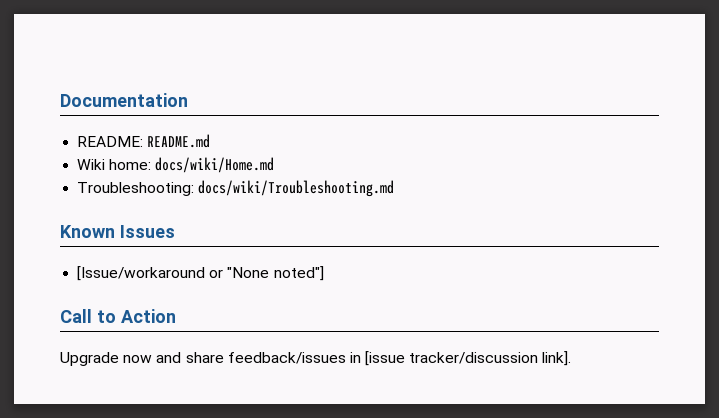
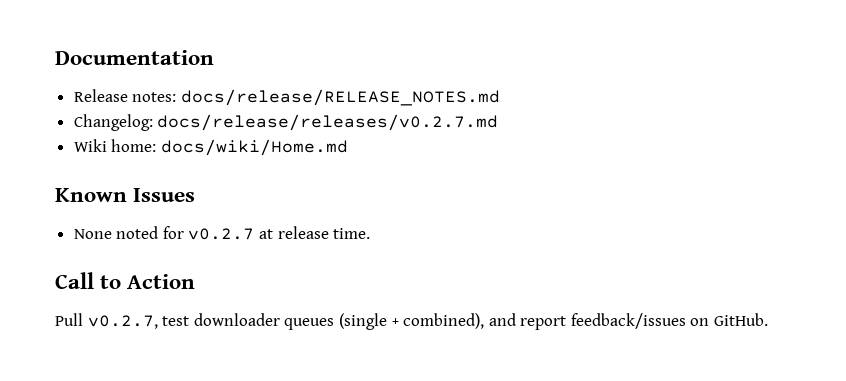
[77,134,211,148] README: README.md -> [73,89,500,106] [73,114,499,131] Release notes: docs/release/RELEASE_NOTES.md // Changelog: docs/release/releases/v0.2.7.md
[77,180,395,197] // Troubleshooting: docs/wiki/Troubleshooting.md -> (348, 147) none
[77,266,324,281] [60,309,176,323] [60,351,572,366] [Issue/workaround or "None noted"] // Call to Action // Upgrade now and share feedback/issues in [issue tracker/discussion link]. -> [73,226,371,240] [55,272,196,289] [55,313,769,330] None noted for v0.2.7 at release time. // Call to Action // Pull v0.2.7, test downloader queues (single + combined), and report feedback/issues on GitHub.

